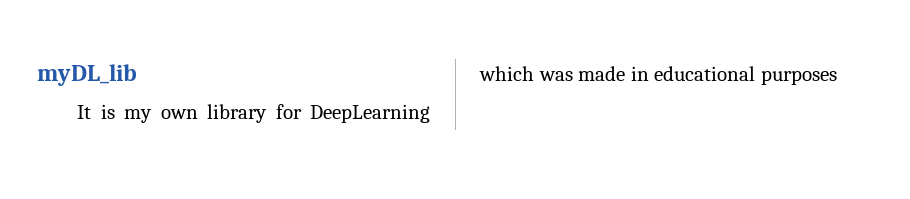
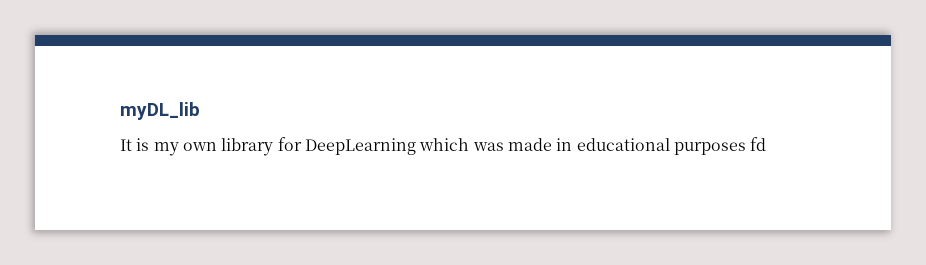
(837, 77) none -> [750,137,767,151] fd

